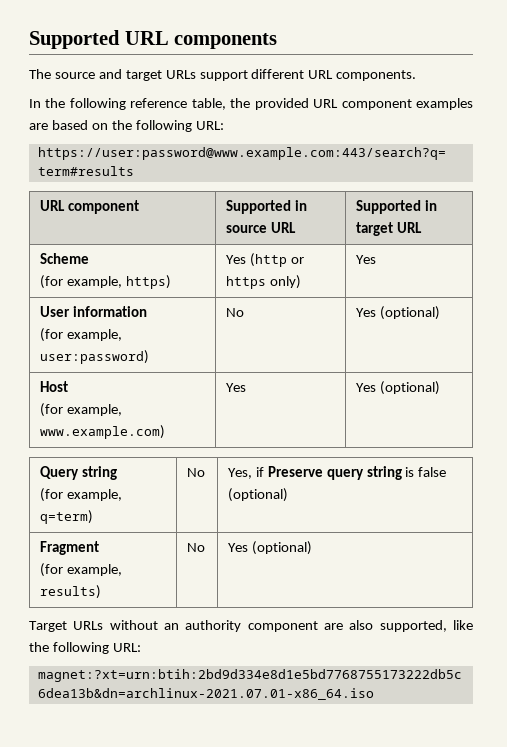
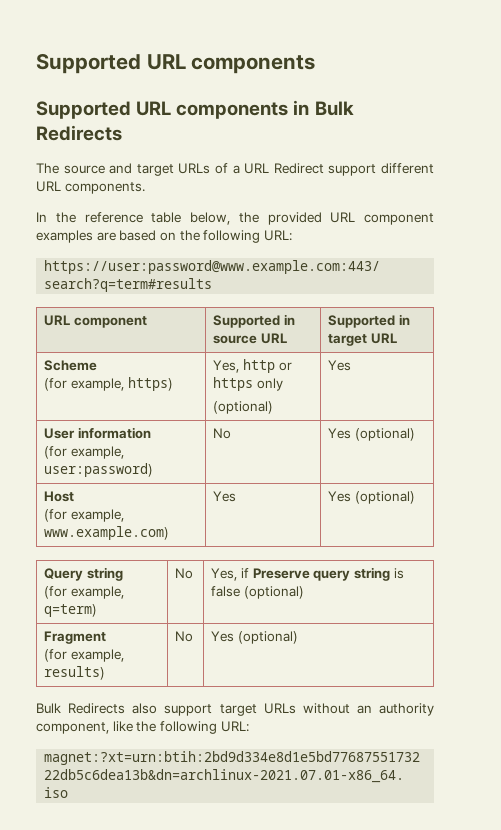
[29,30,278,49] Supported URL components -> [36,53,316,74] [36,100,354,119] [36,125,122,141] Supported URL components // Supported URL components in Bulk Redirects
(196, 74) none -> [214,163,324,174] of a URL Redirect
[69,98,226,110] following reference table, -> [84,212,230,225] reference table below,
[225,253,304,267] [225,275,301,289] Yes (http or https only) -> [213,359,292,373] [213,377,284,391] [213,401,274,414] Yes, http or https only // (optional)
[29,620,447,632] Target URLs without an authority component are also supported, -> [36,703,434,716] [36,722,109,734] Bulk Redirects also support target URLs without an authority component,

